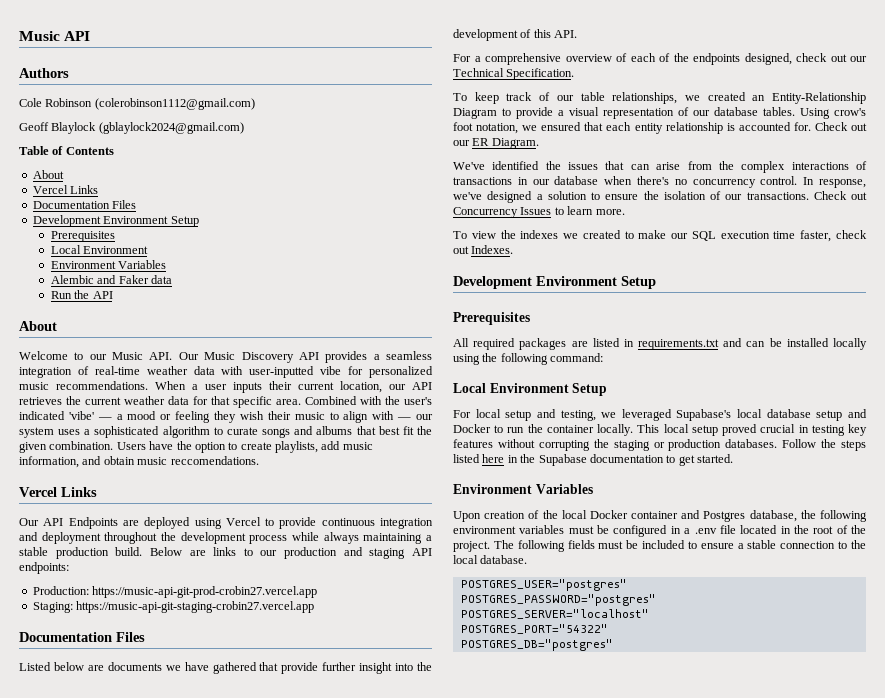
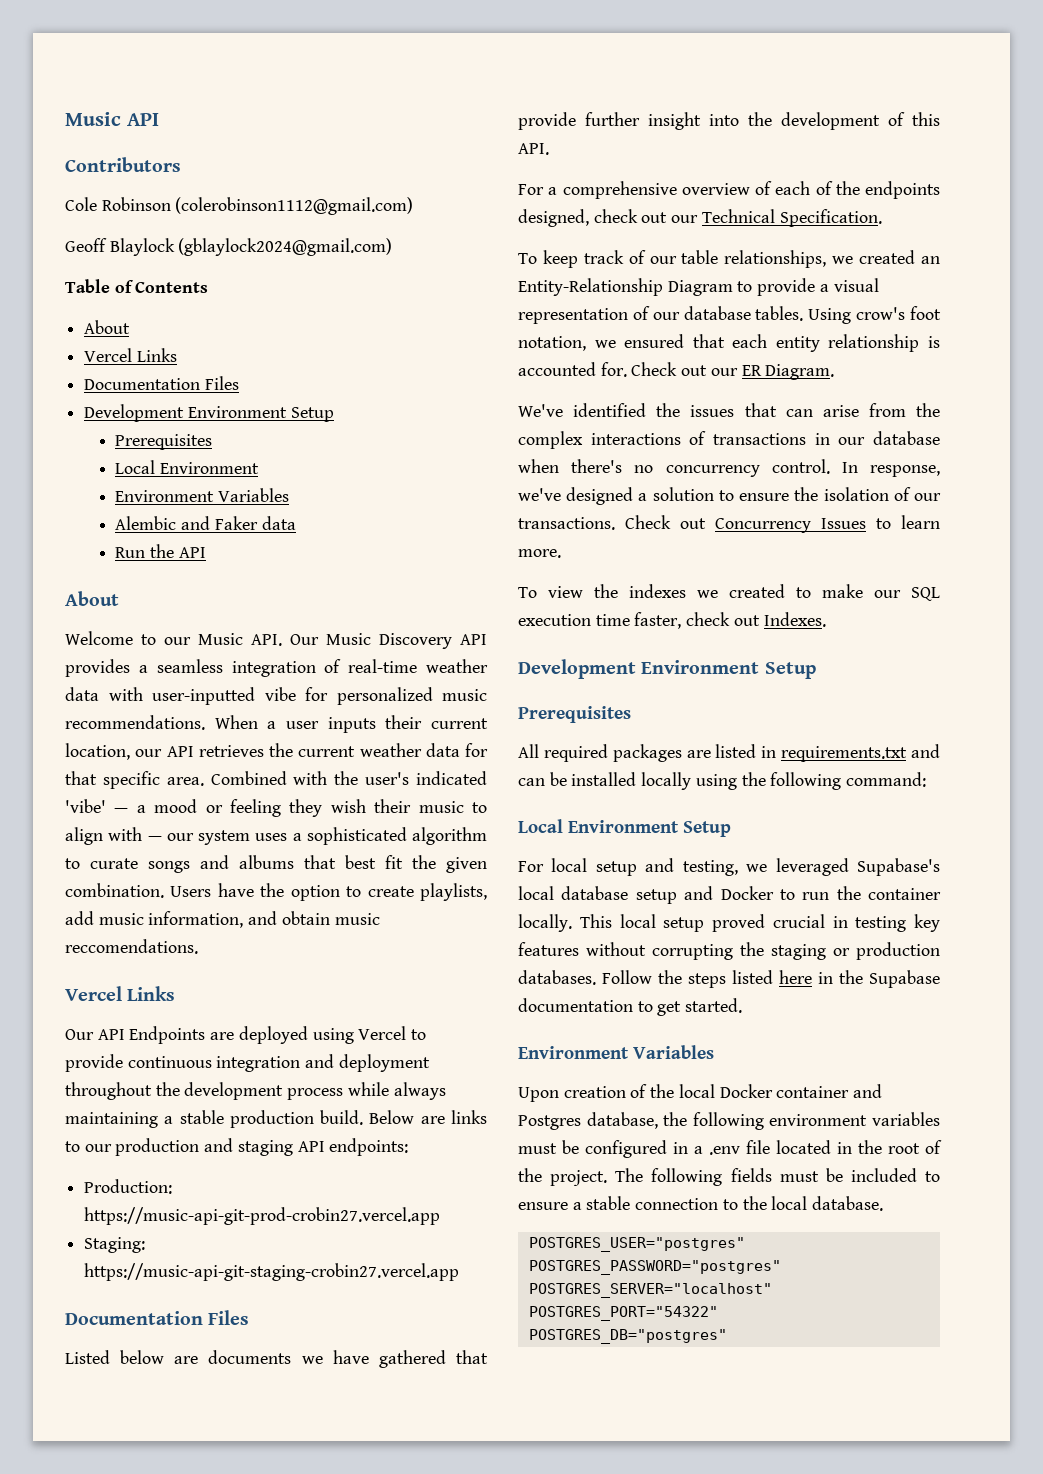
[19,68,69,78] Authors -> [65,157,181,172] Contributors

